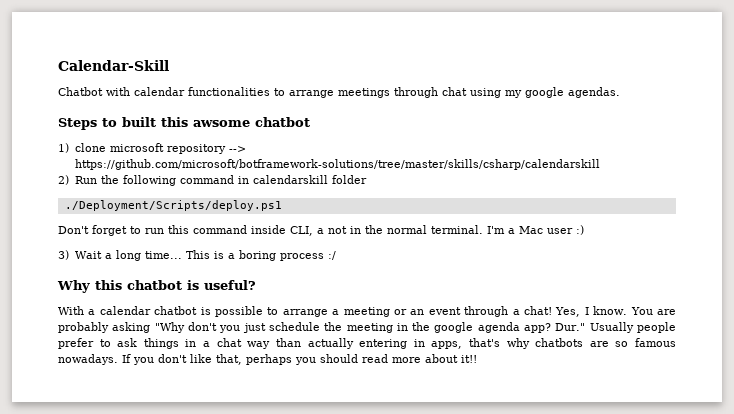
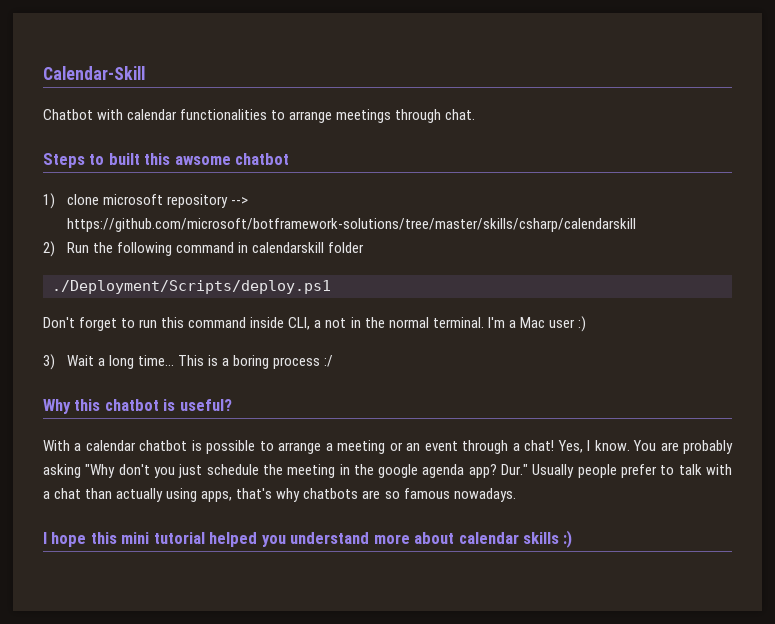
[442,87,620,98] chat using my google agendas. -> [445,109,476,120] chat.
[117,338,197,349] ask things in -> [678,464,732,475] talk with
[247,341,271,349] way -> (82, 493) none
[359,339,425,349] entering in -> [166,488,198,502] using
[122,354,477,365] If you don't like that, perhaps you should read more about it!! -> [43,530,573,548] // I hope this mini tutorial helped you understand more about calendar skills :)

